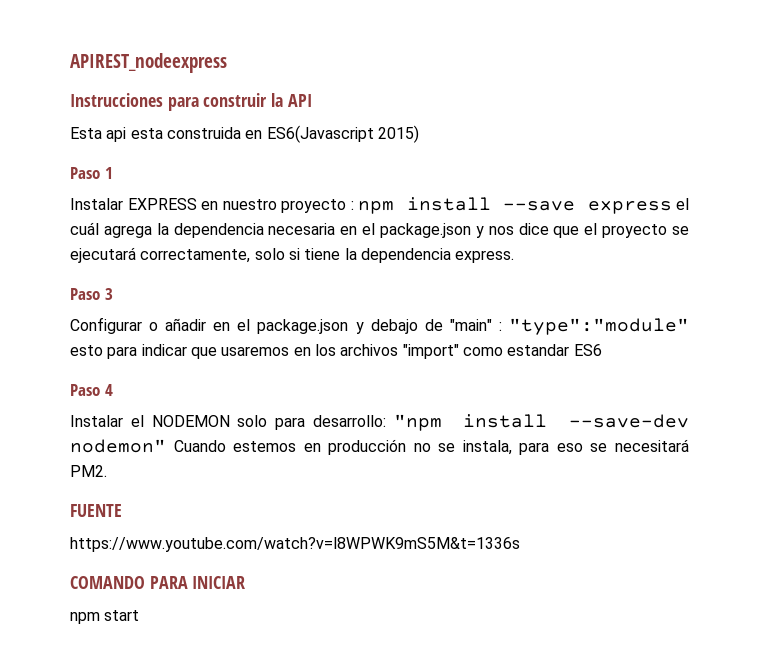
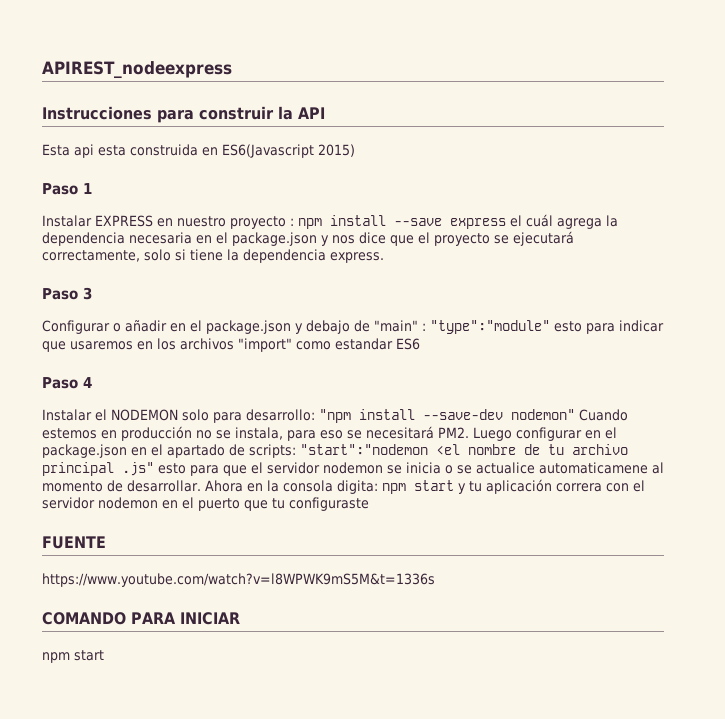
(107, 471) none -> [473,427,617,441] [42,444,628,458] [42,462,664,476] [42,479,645,494] [42,497,369,511] Luego configurar en el package.json en el apartado de scripts: "start":"nodemon <el nombre de tu archivo principal .js" esto para que el servidor nodemon se inicia o se actualice automaticamene al momento de desarrollar. Ahora en la consola digita: npm start y tu aplicación correra con el servidor nodemon en el puerto que tu configuraste

